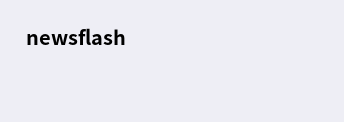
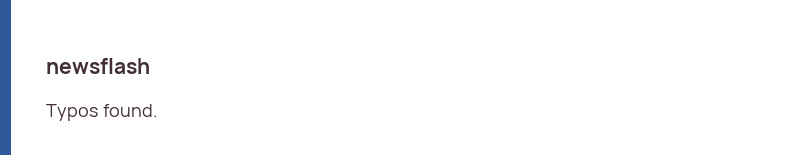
(126, 36) none -> [46,104,158,121] // Typos found.

